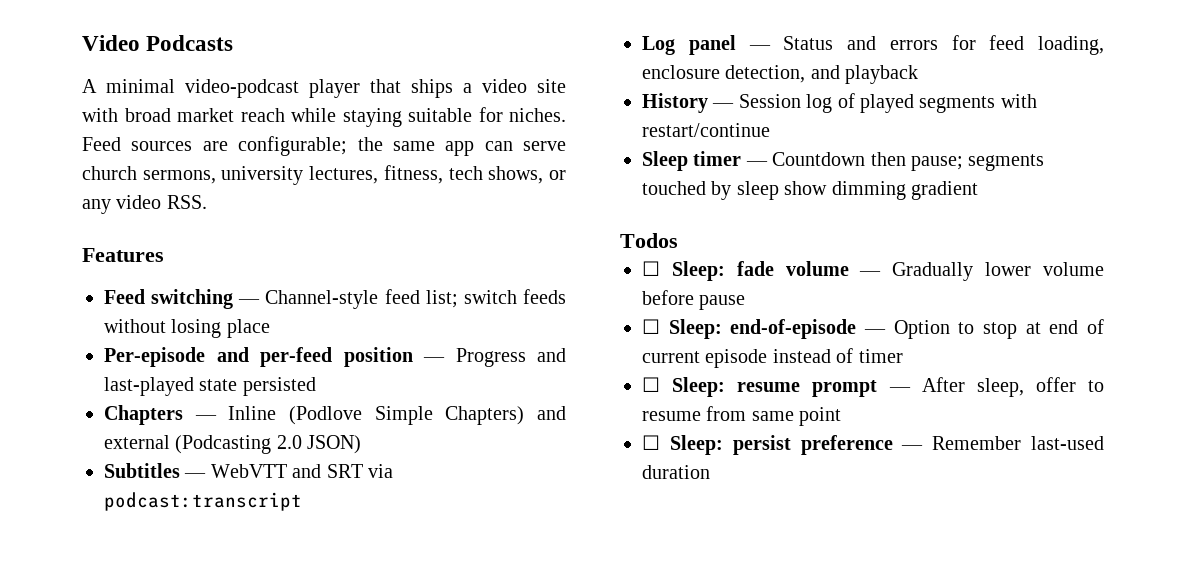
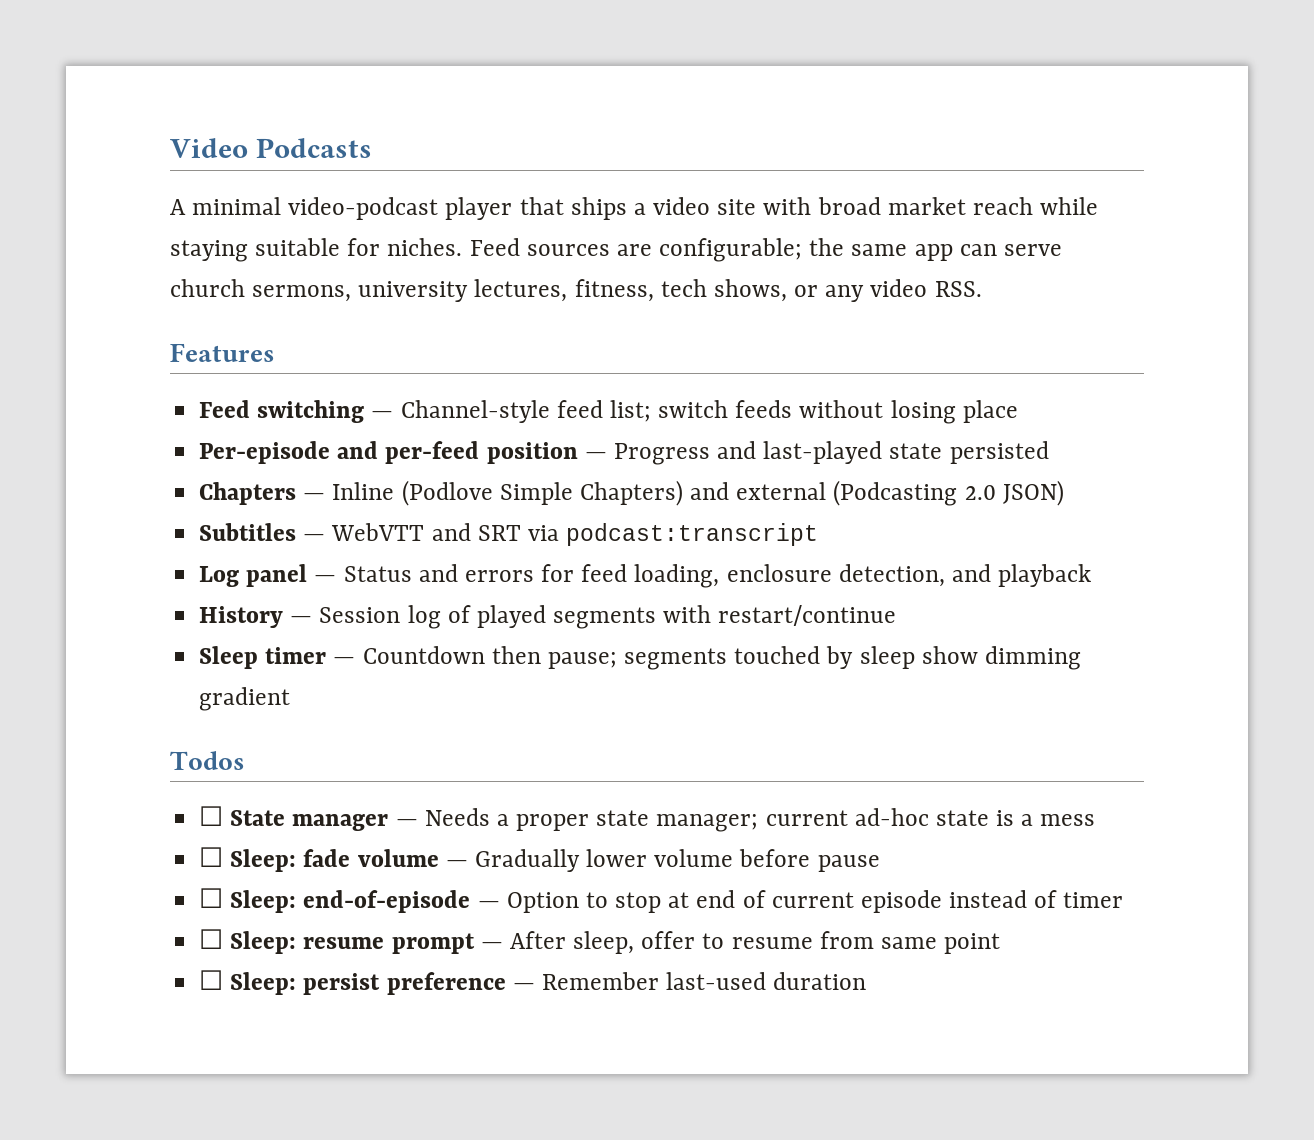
(678, 240) none -> [199,806,1096,832] // ☐ State manager — Needs a proper state manager; current ad-hoc state is a mess

